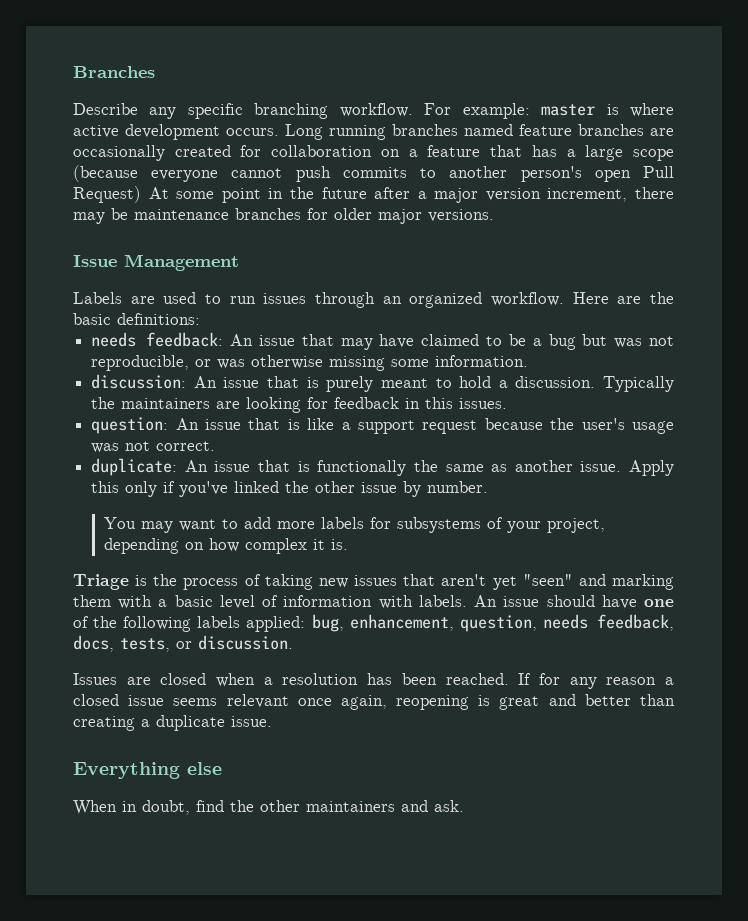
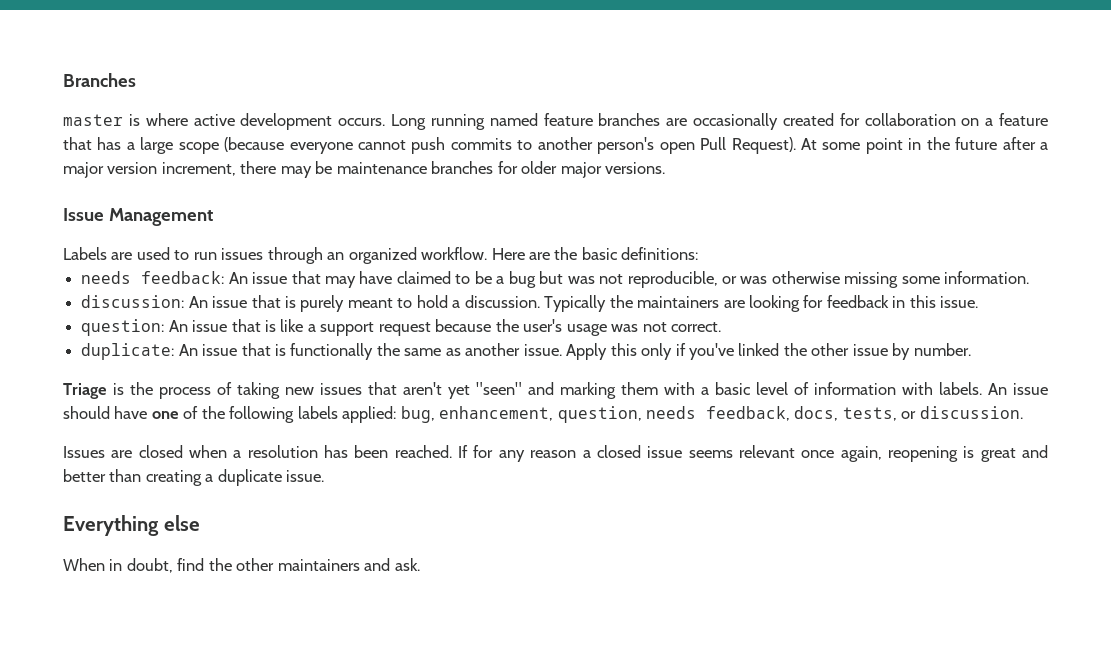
[73,103,530,119] Describe any specific branching workflow. For example: -> (136, 80) none
[392,124,458,136] branches -> (485, 122) none
[73,186,141,203] Request) -> [731,137,796,154] Request).
[459,398,508,409] issues. -> [940,296,979,308] issue.
[103,517,605,533] [103,538,348,554] // You may want to add more labels for subsystems of your project, depending on how complex it is. -> (971, 349) none

